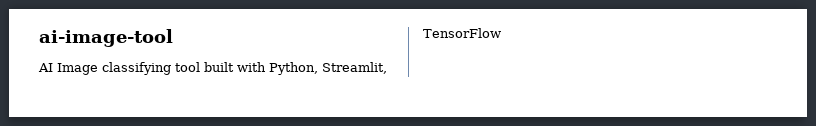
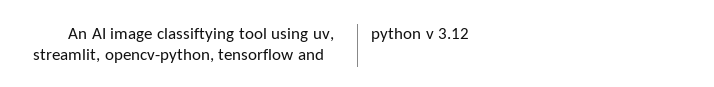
[39,29,173,47] [38,62,387,75] [423,28,501,38] ai-image-tool // AI Image classifying tool built with Python, Streamlit, TensorFlow -> [68,28,334,42] [33,49,324,63] [371,28,470,42] An AI image classiftying tool using uv, streamlit, opencv-python, tensorflow and python v 3.12

